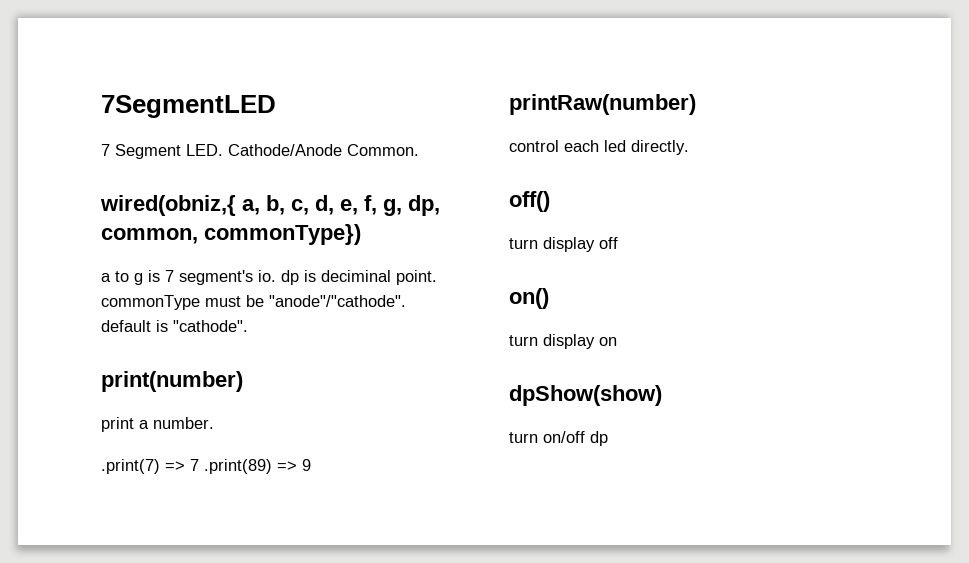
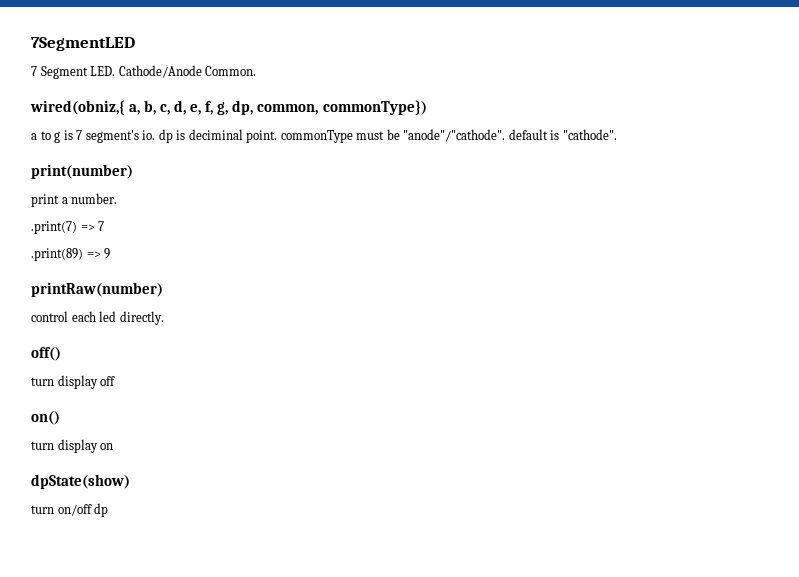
(199, 465) none -> (105, 226) //
[509,385,662,406] dpShow(show) -> [31,474,130,489] dpState(show)

